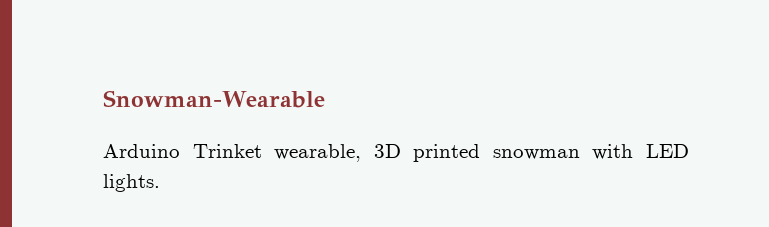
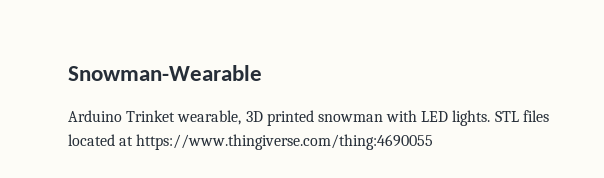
(160, 183) none -> [494,110,549,122] [68,134,434,150] STL files located at https://www.thingiverse.com/thing:4690055

